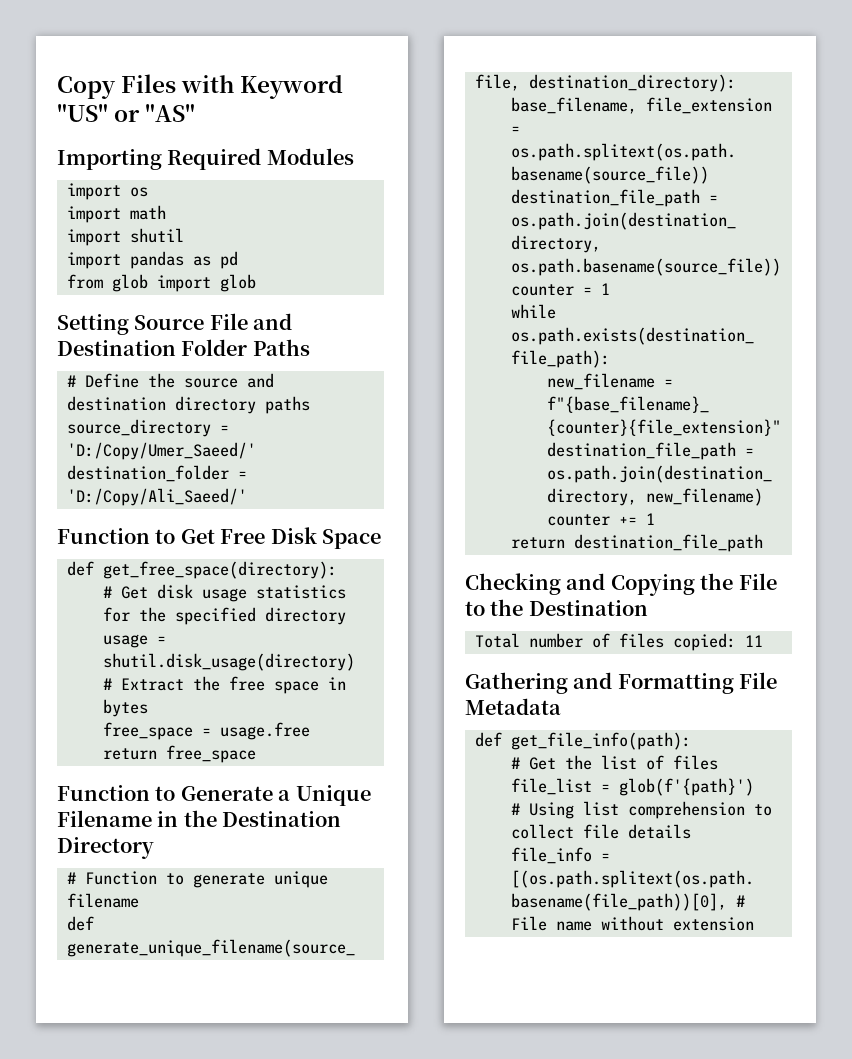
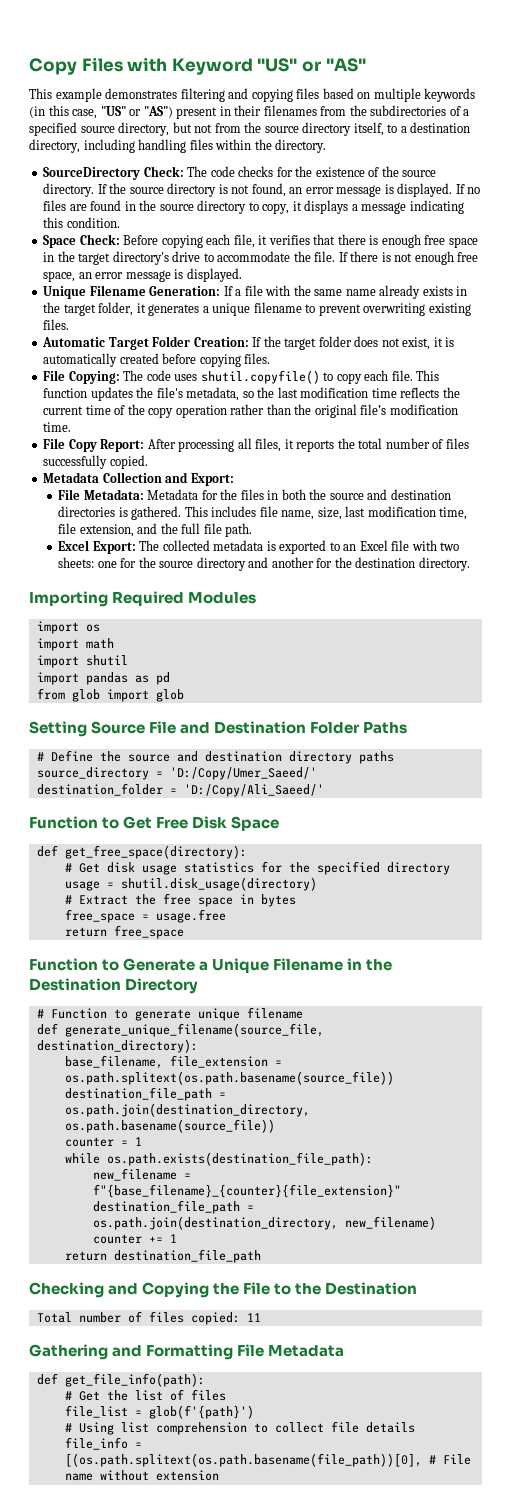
(196, 113) none -> [29,88,476,102] [29,105,470,119] [29,122,471,136] [29,139,327,153] [43,166,437,180] [43,183,481,197] [43,200,464,214] [43,217,120,228] [43,234,478,248] [43,251,479,265] [43,268,242,282] [43,285,468,299] [43,302,471,316] [43,319,70,330] [42,336,455,350] [43,353,271,367] [43,370,440,384] [43,387,460,401] [43,404,458,418] [43,422,72,432] [43,438,469,452] [43,455,148,469] [43,472,234,486] [58,489,451,500] [58,506,468,520] [58,523,253,537] [58,540,460,554] [58,557,470,571] // This example demonstrates filtering and copying files based on multiple keywords (in this case, "US" or "AS") present in their filenames from the subdirectories of a specified source directory, but not from the source directory itself, to a destination directory, including handling files within the directory. // SourceDirectory Check: The code checks for the existence of the source directory. If the source directory is not found, an error message is displayed. If no files are found in the source directory to copy, it displays a message indicating this condition. // Space Check: Before copying each file, it verifies that there is enough free space in the target directory's drive to accommodate the file. If there is not enough free space, an error message is displayed. // Unique Filename Generation: If a file with the same name already exists in the target folder, it generates a unique filename to prevent overwriting existing files. // Automatic Target Folder Creation: If the target folder does not exist, it is automatically created before copying files. // File Copying: The code uses shutil.copyfile() to copy each file. This function updates the file's metadata, so the last modification time reflects the current time of the copy operation rather than the original file’s modification time. // File Copy Report: After processing all files, it reports the total number of files successfully copied. // Metadata Collection and Export: // File Metadata: Metadata for the files in both the source and destination directories is gathered. This includes file name, size, last modification time, file extension, and the full file path. // Excel Export: The collected metadata is exported to an Excel file with two sheets: one for the source directory and another for the destination directory.

